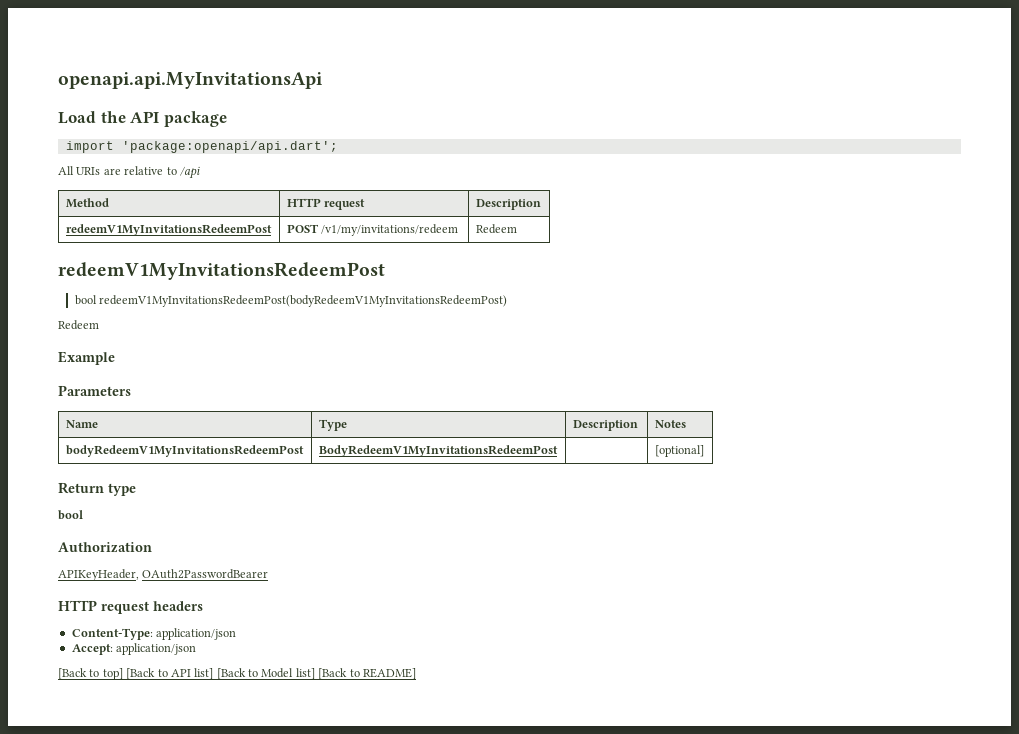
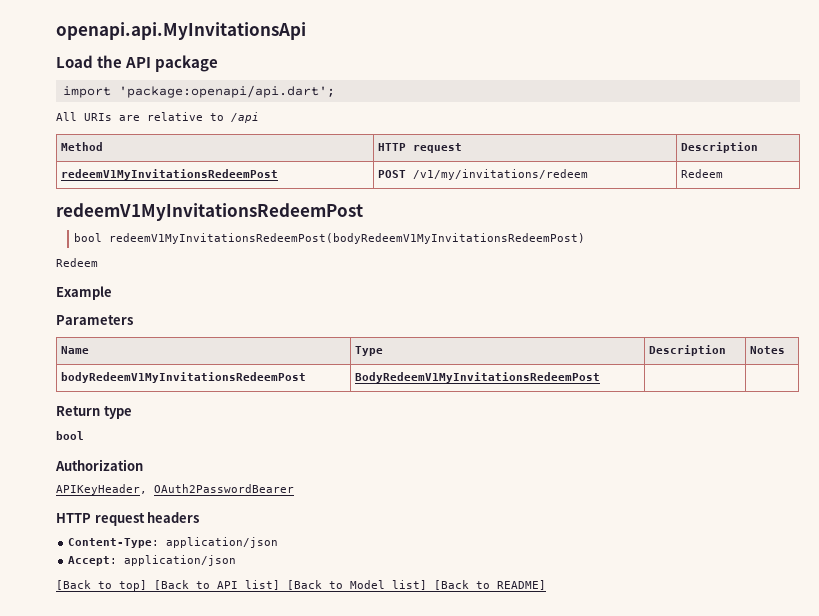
[654,445,704,457] [optional] -> (601, 377) none

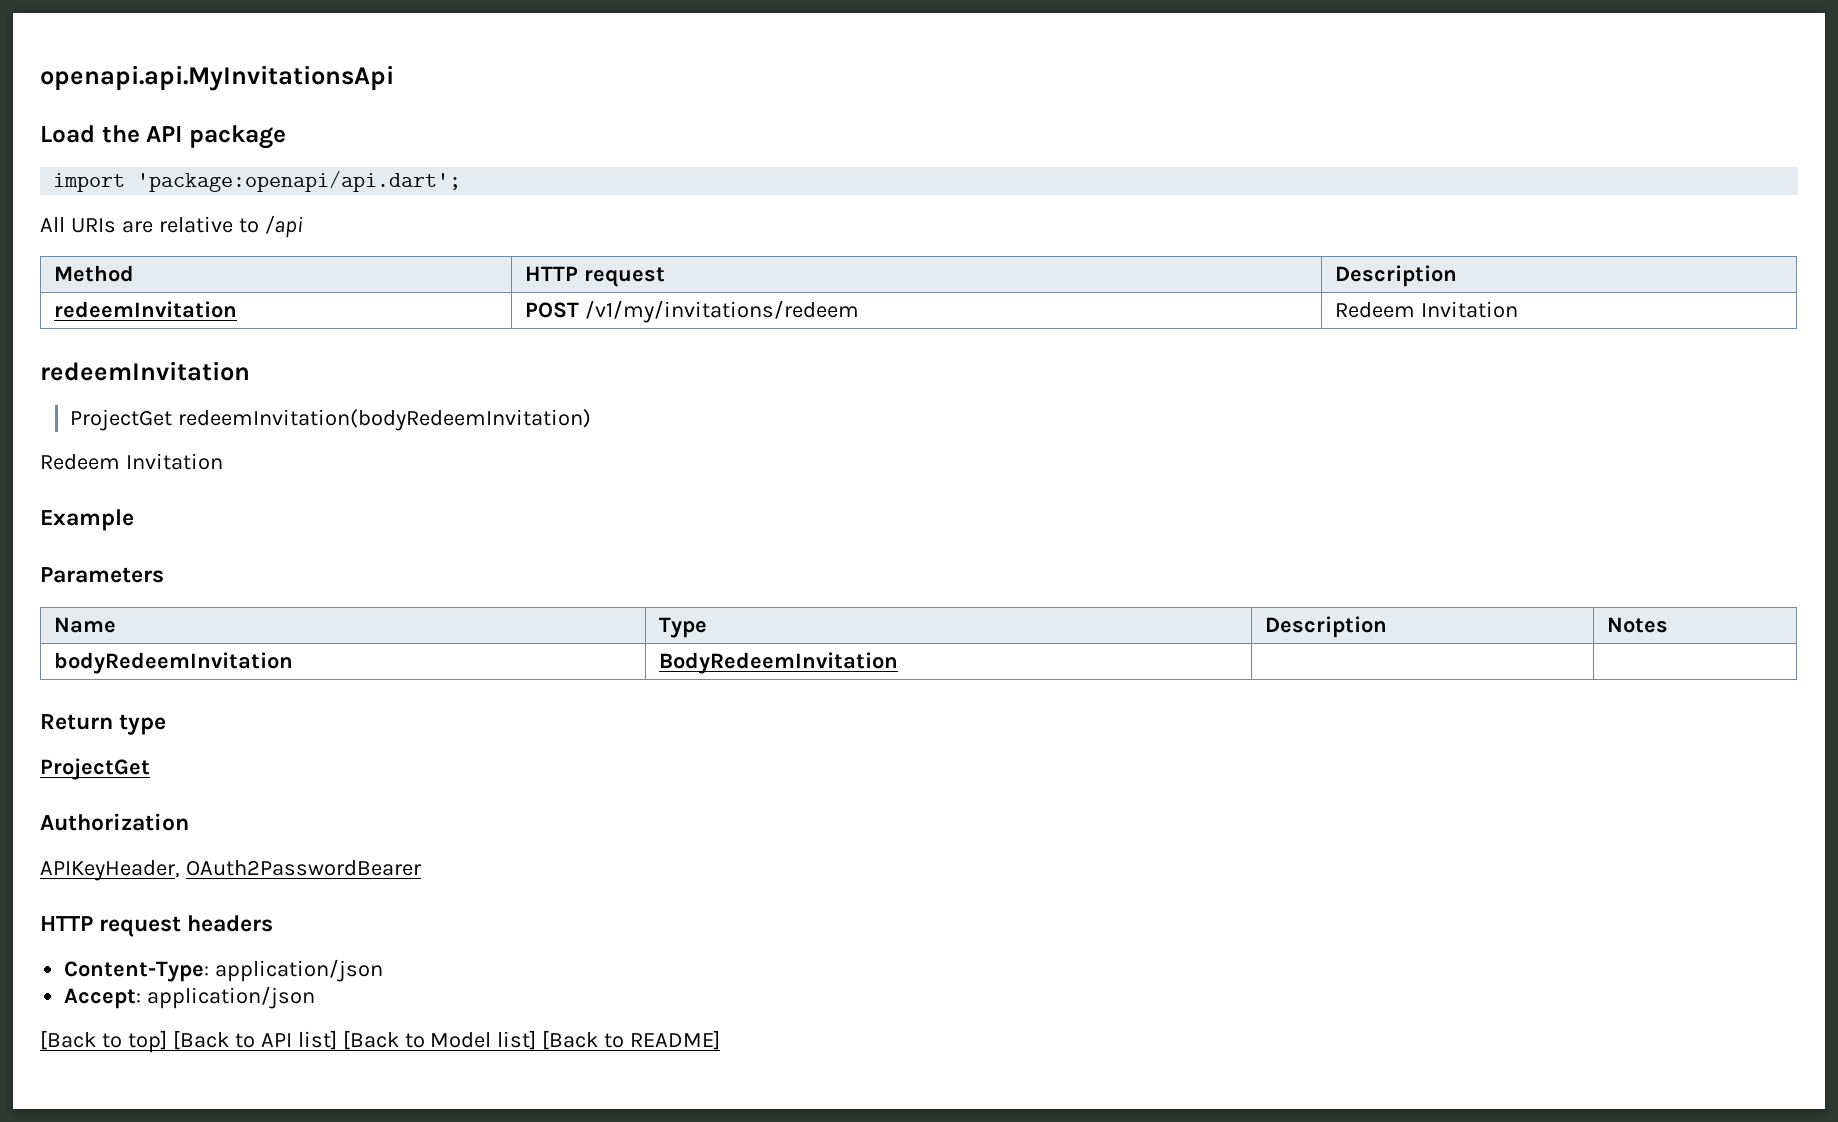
[61,169,279,180] redeemV1MyInvitationsRedeemPost -> [54,301,238,318] redeemInvitation
[56,203,363,221] [74,233,586,244] [56,258,98,267] // redeemV1MyInvitationsRedeemPost // bool redeemV1MyInvitationsRedeemPost(bodyRedeemV1MyInvitationsRedeemPost) // Redeem -> [1421,301,1519,318] [40,361,250,381] [70,409,592,431] [40,453,223,470] Invitation // redeemInvitation // ProjectGet redeemInvitation(bodyRedeemInvitation) // Redeem Invitation
[61,372,307,383] [355,372,601,383] bodyRedeemV1MyInvitationsRedeemPost | BodyRedeemV1MyInvitationsRedeemPost -> [54,652,294,674] [659,652,899,674] bodyRedeemInvitation | BodyRedeemInvitation
[56,431,84,440] bool -> [40,758,150,780] ProjectGet

